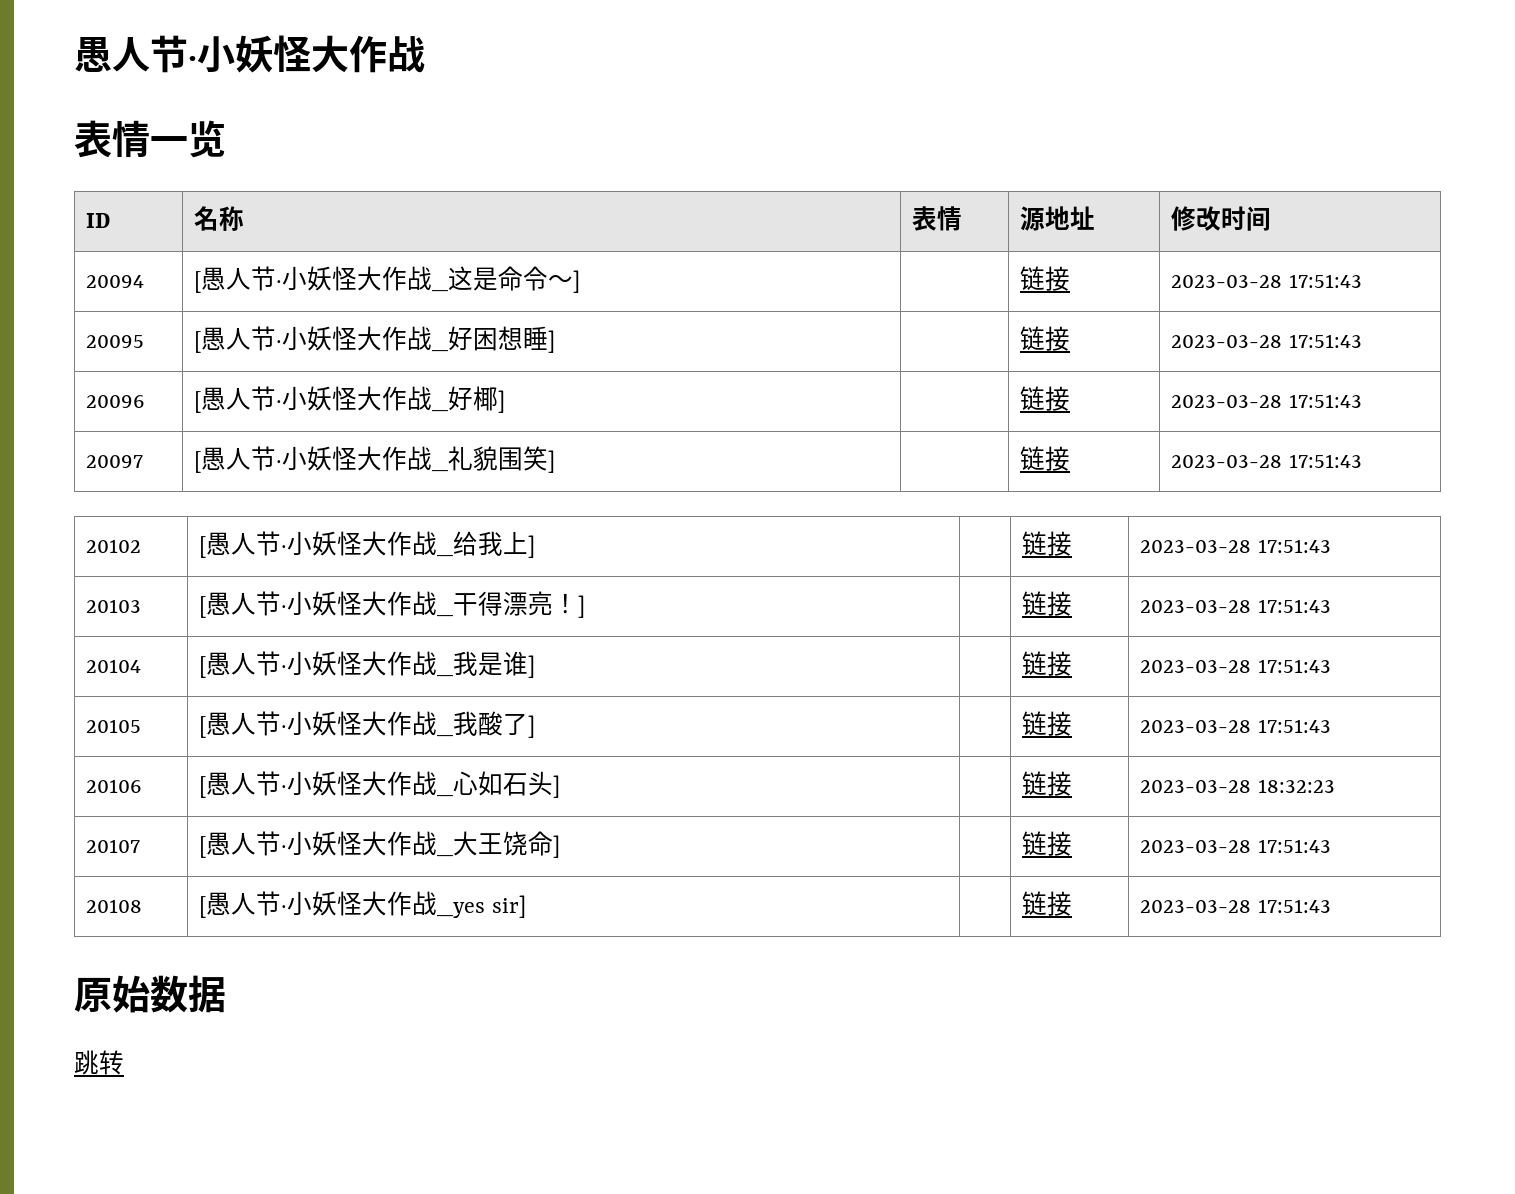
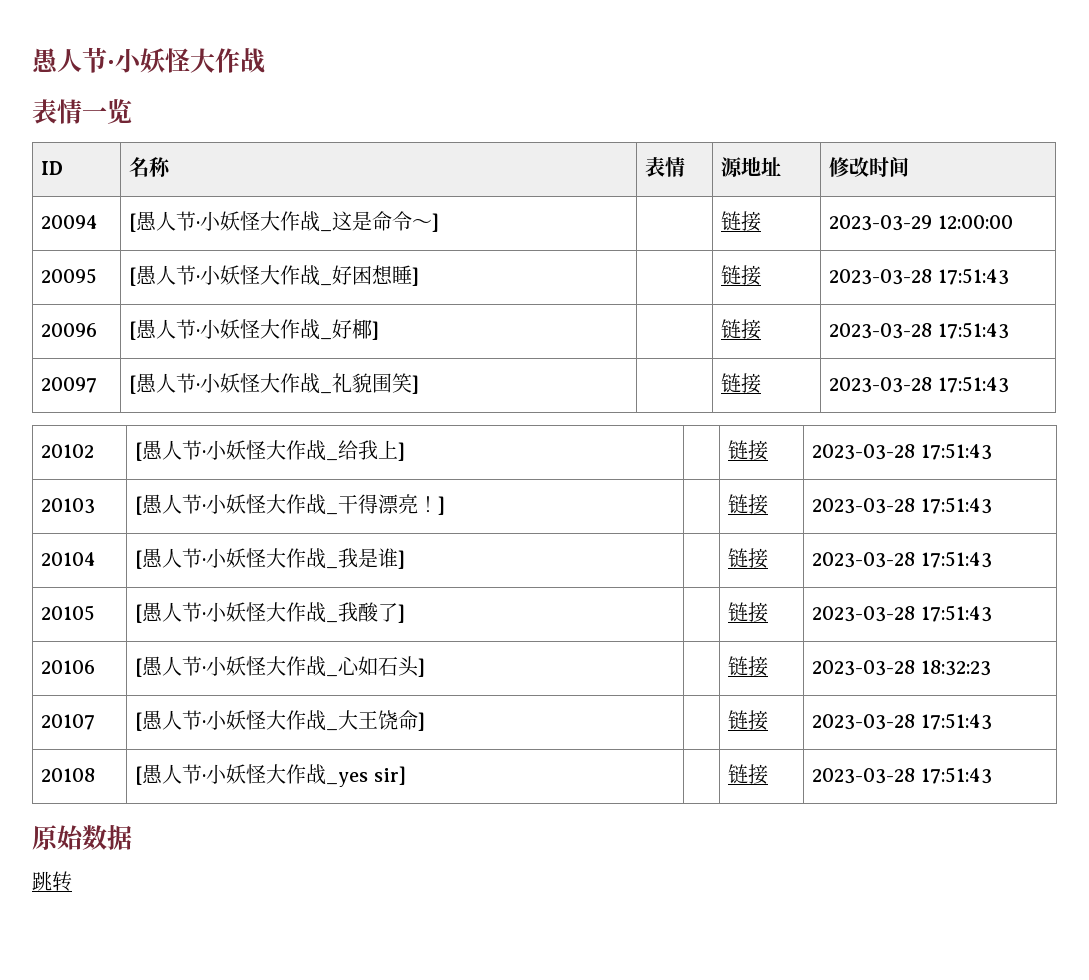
[1170,274,1362,288] 2023-03-28 17:51:43 -> [829,215,1013,231] 2023-03-29 12:00:00

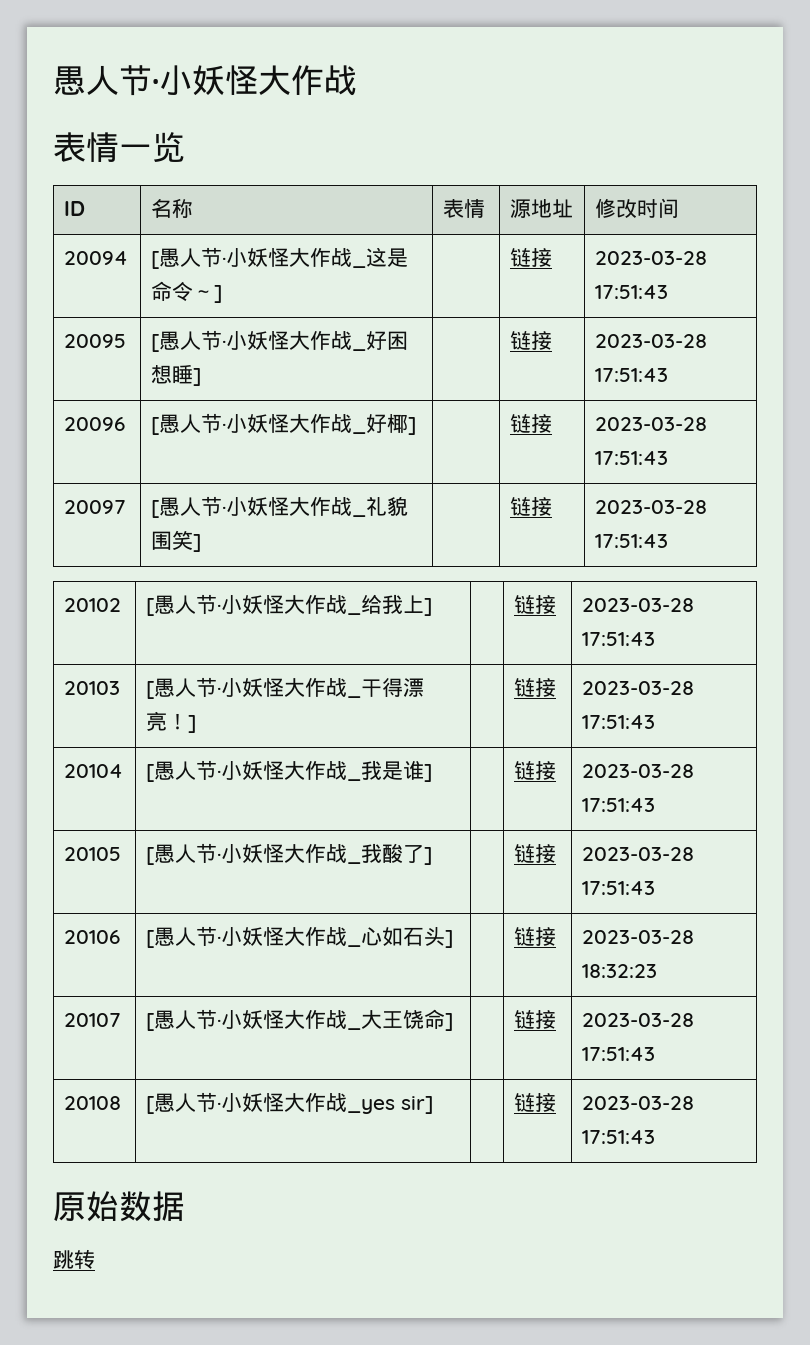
[829,215,1013,231] 2023-03-29 12:00:00 -> [595,251,708,265] [595,285,669,299] 2023-03-28 17:51:43

